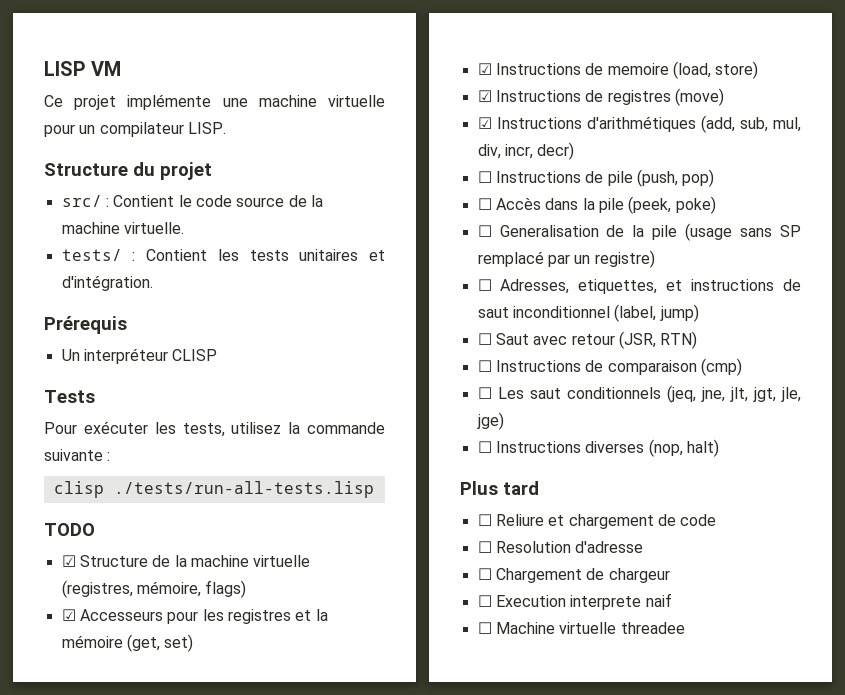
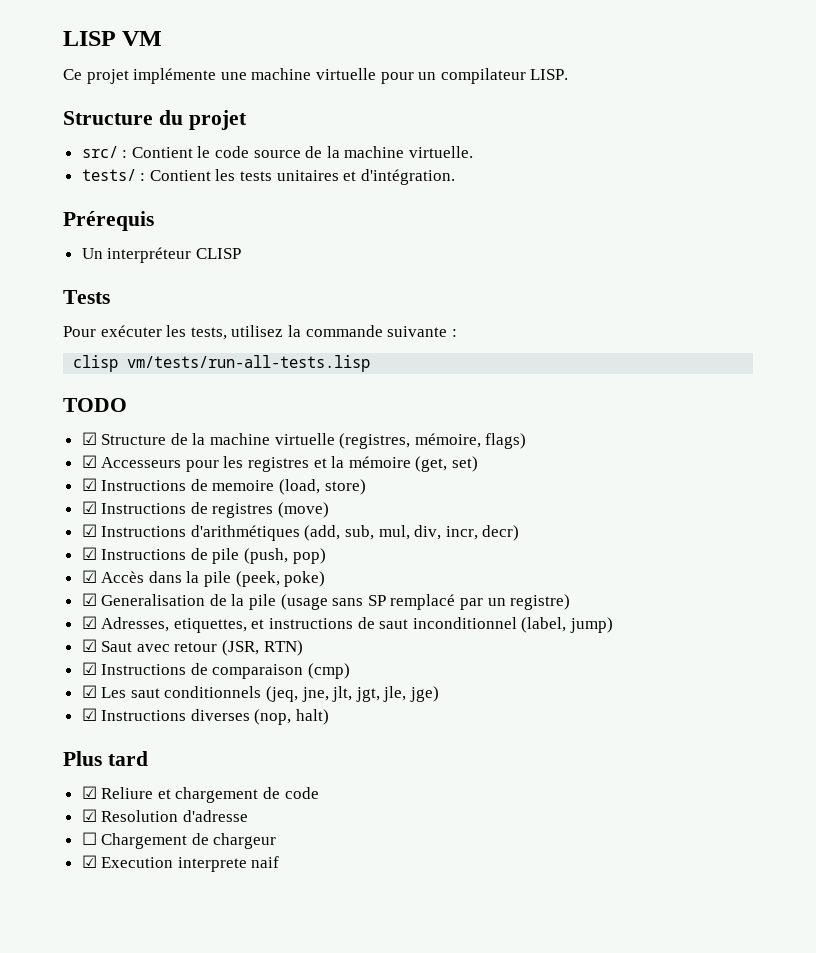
[113,481,374,498] ./tests/run-all-tests.lisp -> [127,355,371,372] vm/tests/run-all-tests.lisp
[477,171,492,183] ☐ -> [81,547,97,560] ☑
[477,198,492,210] ☐ -> [81,570,97,583] ☑
[477,225,492,237] ☐ -> [81,593,97,606] ☑
[477,279,492,291] ☐ -> [81,616,97,629] ☑
[477,333,492,345] ☐ -> [81,639,97,652] ☑
[477,360,492,372] ☐ -> [81,662,97,675] ☑
[477,387,492,399] ☐ -> [81,685,97,698] ☑
[477,441,492,453] ☐ -> [81,708,97,721] ☑
[477,514,492,526] ☐ -> [81,786,97,799] ☑
[477,541,492,553] ☐ -> [81,809,97,822] ☑
[477,595,492,607] ☐ -> [81,855,97,868] ☑
[477,622,685,634] // ☐ Machine virtuelle threadee -> (280, 862) none

